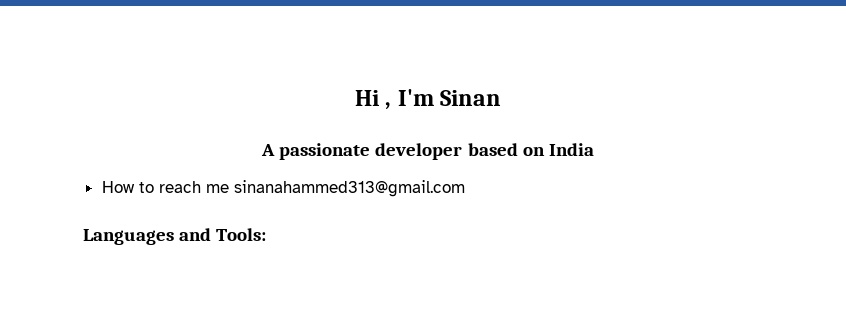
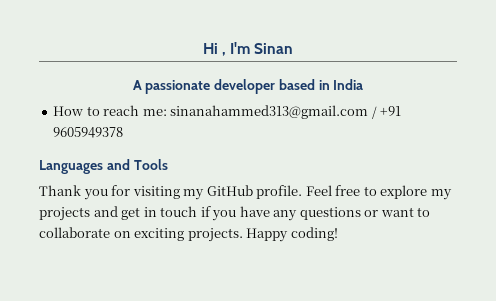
[522,147,545,156] on -> [318,80,330,90] in
[205,184,229,193] me -> [142,109,167,116] me:
(465, 188) none -> [371,106,402,119] [53,127,124,138] / +91 9605949378
[216,228,267,241] Tools: -> [133,159,168,170] [39,185,452,200] [39,206,431,221] [39,227,338,242] Tools // Thank you for visiting my GitHub profile. Feel free to explore my projects and get in touch if you have any questions or want to collaborate on exciting projects. Happy coding!

